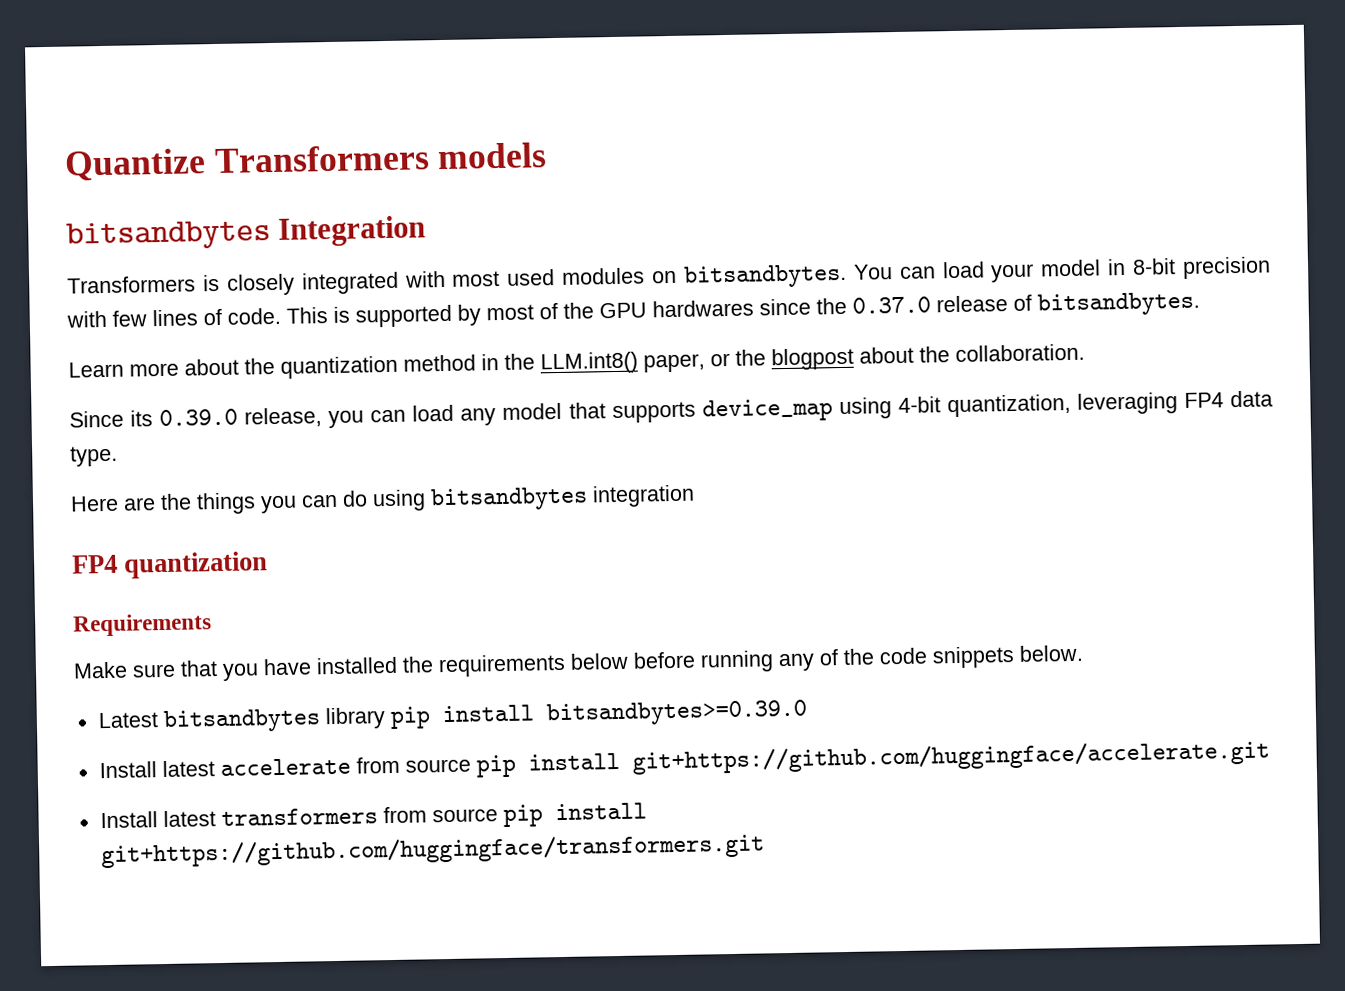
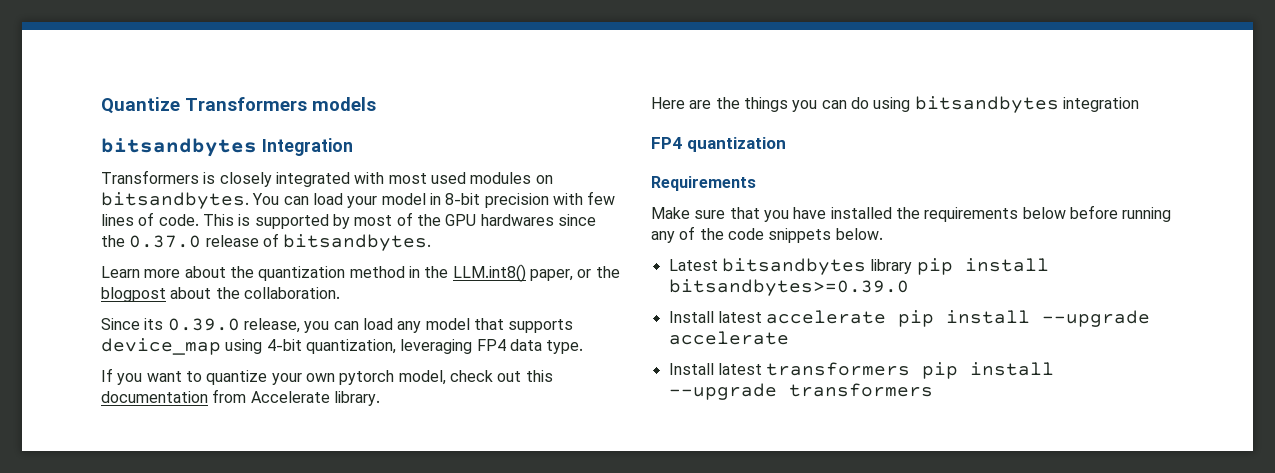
(118, 456) none -> [101,368,553,385] [101,389,380,406] // If you want to quantize your own pytorch model, check out this documentation from Accelerate library.
[355,739,1270,778] [99,802,647,829] [100,832,765,869] from source pip install git+https://github.com/huggingface/accelerate.git // Install latest transformers from source pip install git+https://github.com/huggingface/transformers.git -> [898,310,1151,327] [668,331,789,345] [668,362,1055,379] [668,383,933,400] pip install --upgrade accelerate // Install latest transformers pip install --upgrade transformers

